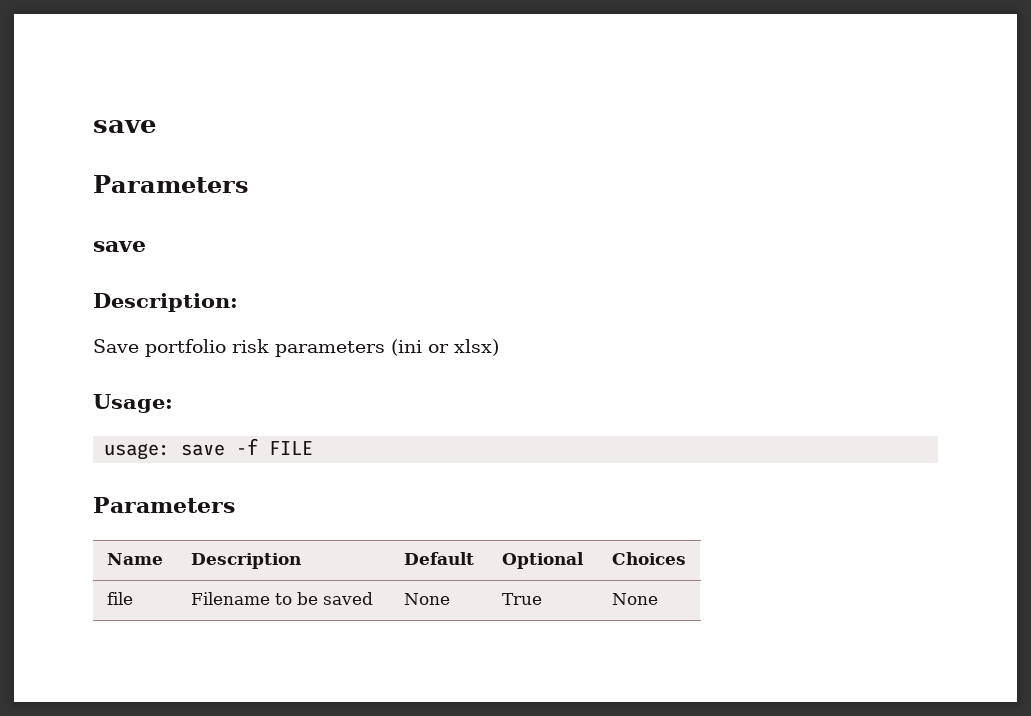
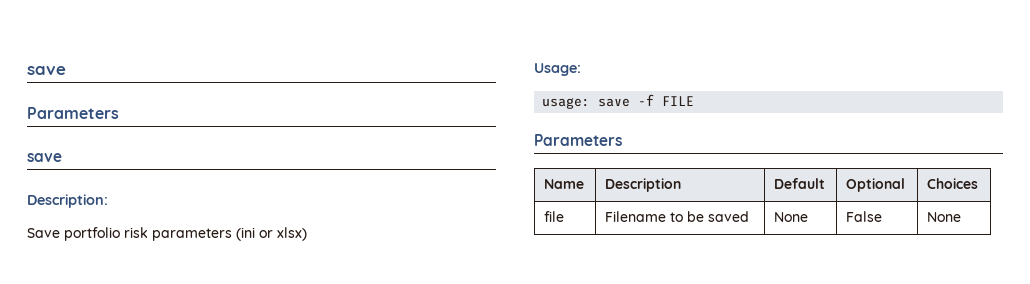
[501,593,542,605] True -> [846,211,883,222] False

